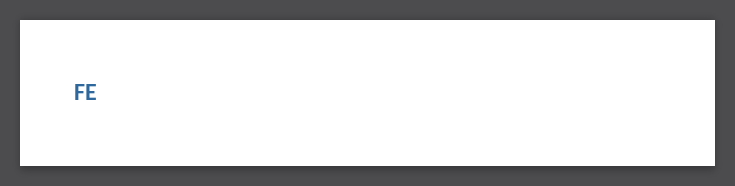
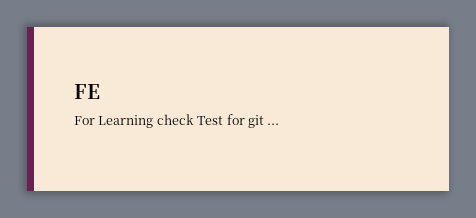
(97, 92) none -> [74,114,280,128] // For Learning check Test for git ...

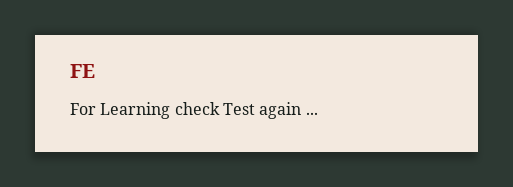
[226,114,264,128] for git -> [259,102,302,119] again

